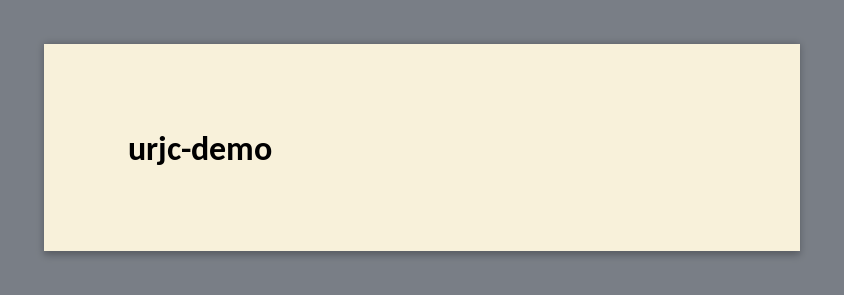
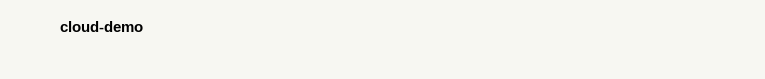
[128,136,272,165] urjc-demo -> [60,21,143,32] cloud-demo

